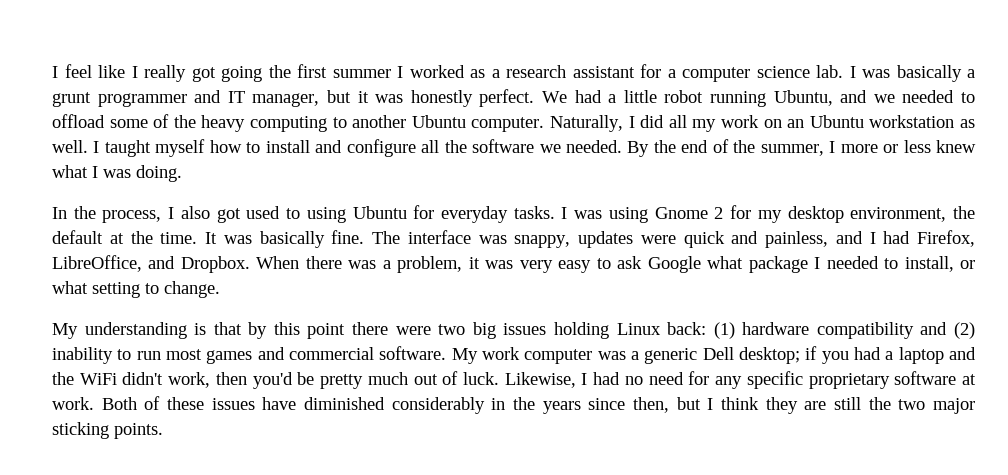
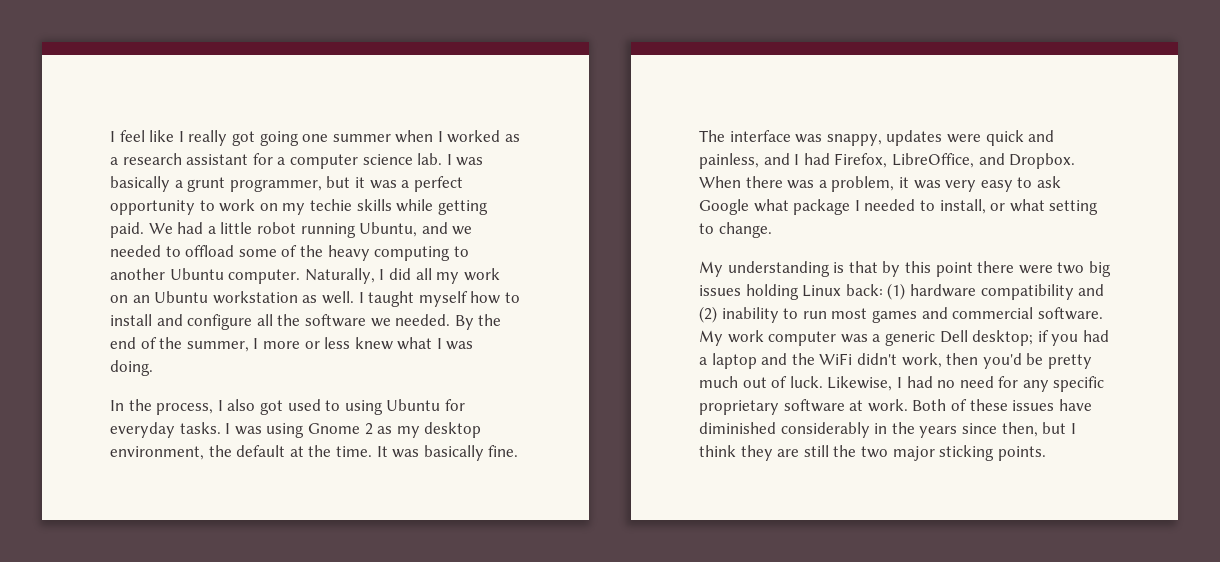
[268,64,391,78] the first summer -> [302,130,434,143] one summer when
[97,89,535,107] programmer and IT manager, but it was honestly perfect. -> [229,176,463,192] [110,199,488,215] [110,222,144,238] programmer, but it was a perfect opportunity to work on my techie skills while getting paid.
[730,205,752,219] for -> [377,426,393,434] as

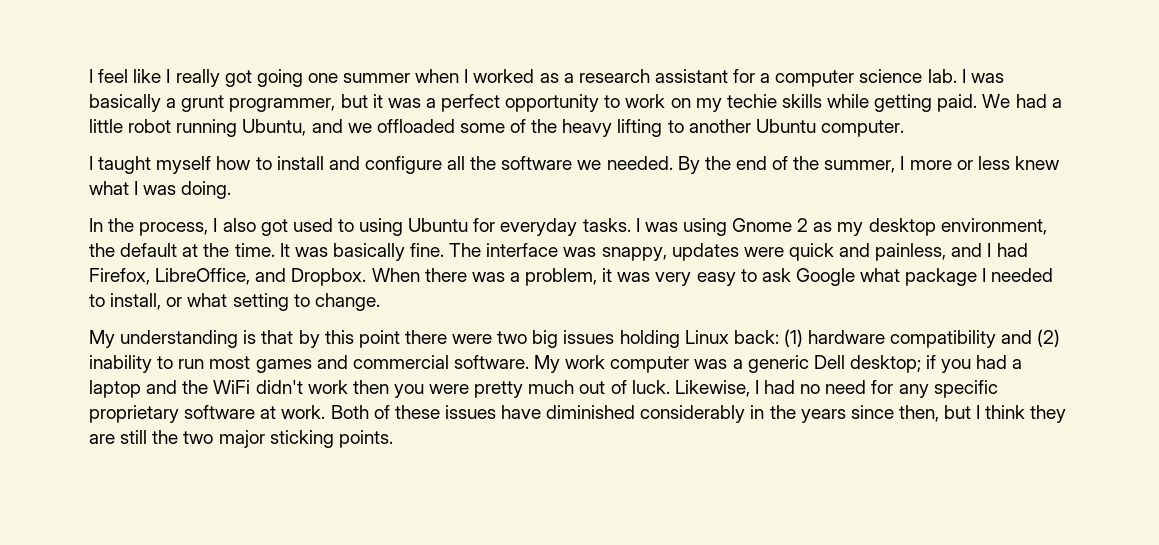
[110,245,235,257] needed to offload -> [376,119,455,133] offloaded
[374,246,451,261] computing -> [617,119,663,137] lifting
[304,268,500,284] [110,291,354,304] Naturally, I did all my work on an Ubuntu workstation as well. -> (904, 128) //
[901,353,1044,369] work, then you'd be -> [307,380,470,398] work then you were

